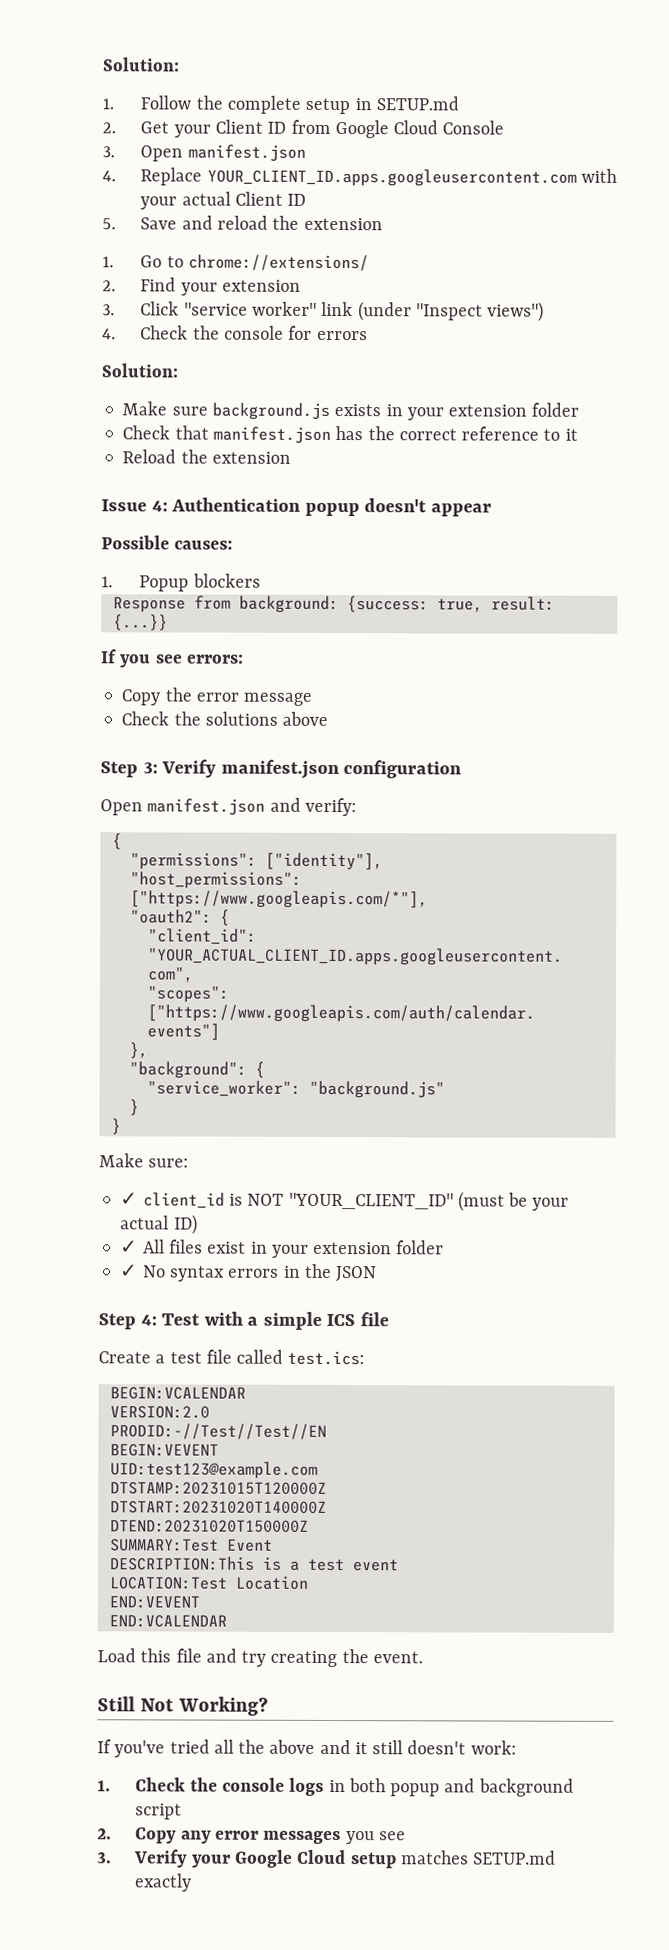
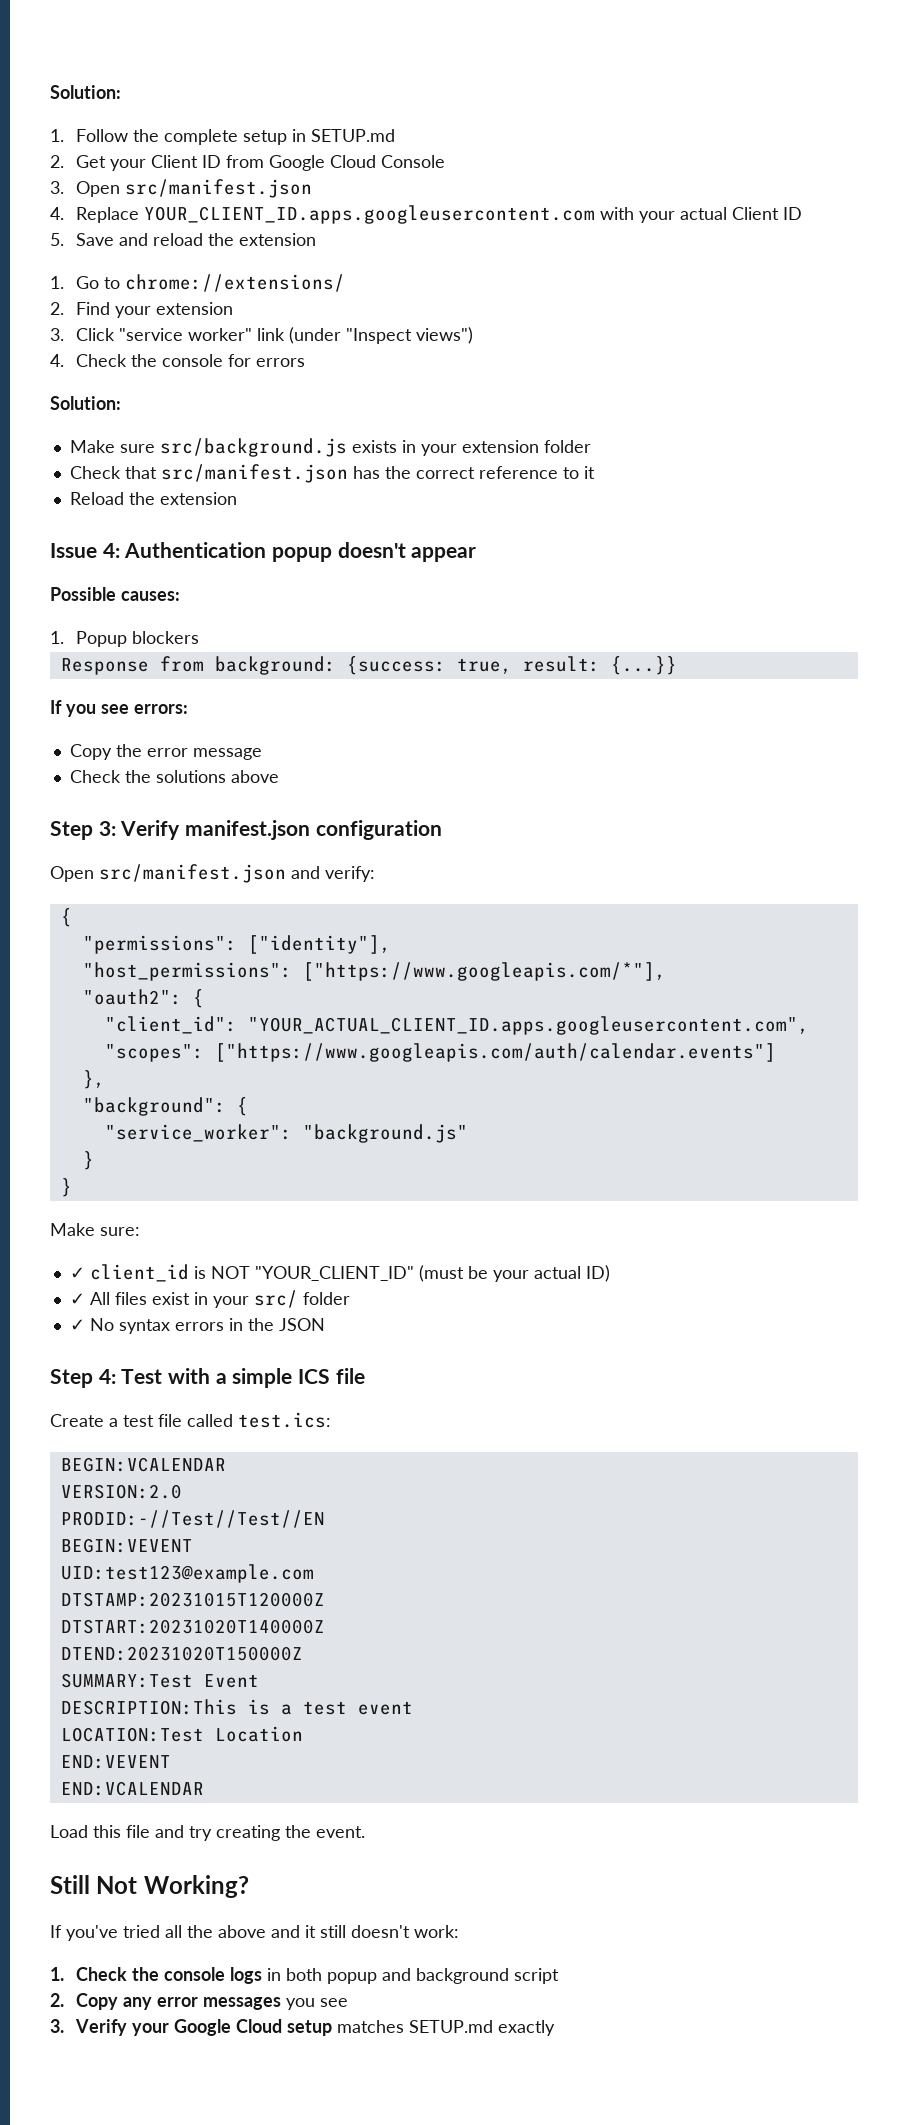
[187,144,306,162] manifest.json -> [124,179,312,198] src/manifest.json
[211,402,330,420] background.js -> [159,438,347,457] src/background.js
[212,426,331,444] manifest.json -> [160,464,348,483] src/manifest.json
[147,798,266,816] manifest.json -> [99,864,286,883] src/manifest.json
[313,1241,393,1255] extension -> [253,1290,298,1308] src/

